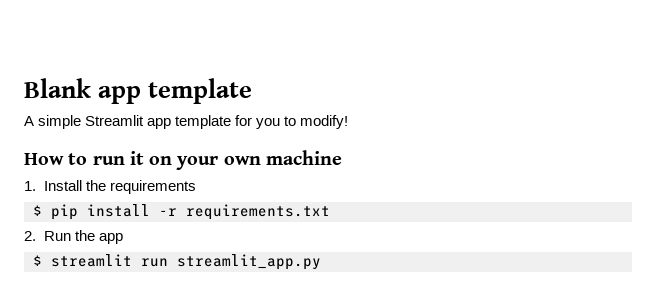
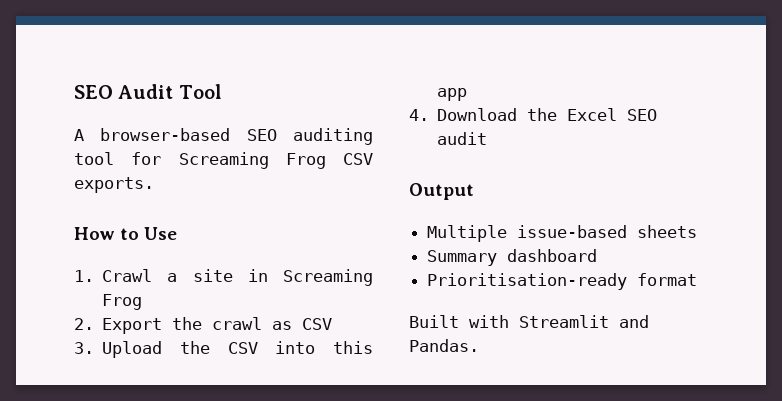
[24,78,253,104] [24,115,349,129] [24,150,342,170] [24,180,196,194] [33,204,330,220] [24,230,123,244] [33,254,321,270] Blank app template // A simple Streamlit app template for you to modify! // How to run it on your own machine // 1. Install the requirements // $ pip install -r requirements.txt // 2. Run the app // $ streamlit run streamlit_app.py -> [74,84,222,99] [74,128,373,145] [74,152,373,169] [74,177,154,193] [74,227,178,240] [74,269,373,286] [102,294,143,310] [74,317,333,334] [74,341,373,358] [437,88,468,101] [409,108,658,121] [437,132,488,145] [409,183,474,200] [427,225,698,242] [427,249,598,266] [427,273,698,290] [409,315,649,328] [409,339,479,352] SEO Audit Tool // A browser-based SEO auditing tool for Screaming Frog CSV exports. // How to Use // 1. Crawl a site in Screaming Frog // 2. Export the crawl as CSV // 3. Upload the CSV into this app // 4. Download the Excel SEO audit // Output // Multiple issue-based sheets // Summary dashboard // Prioritisation-ready format // Built with Streamlit and Pandas.

